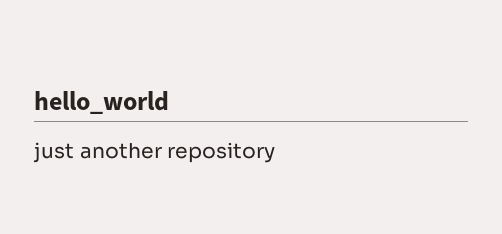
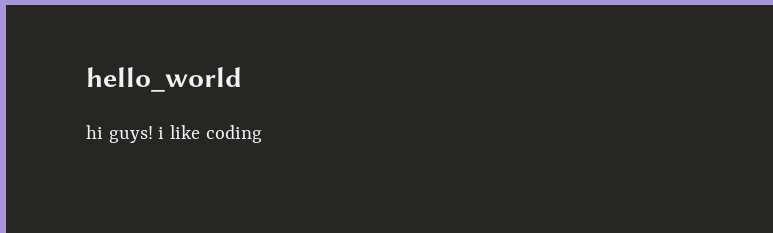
[33,142,276,163] just another repository -> [86,125,262,143] hi guys! i like coding

